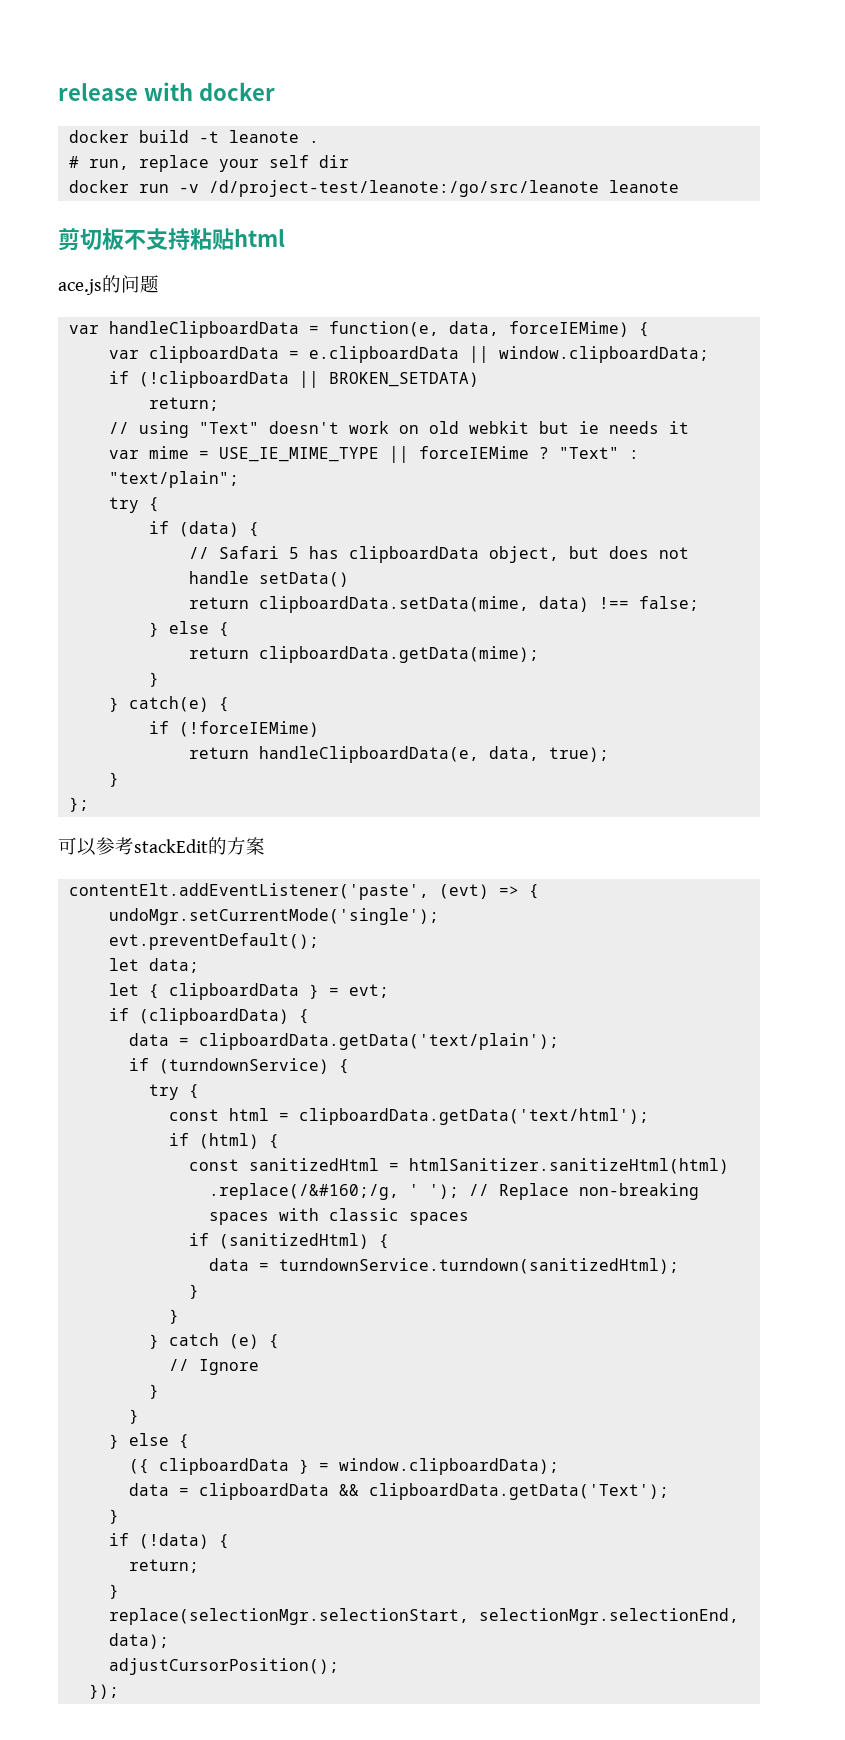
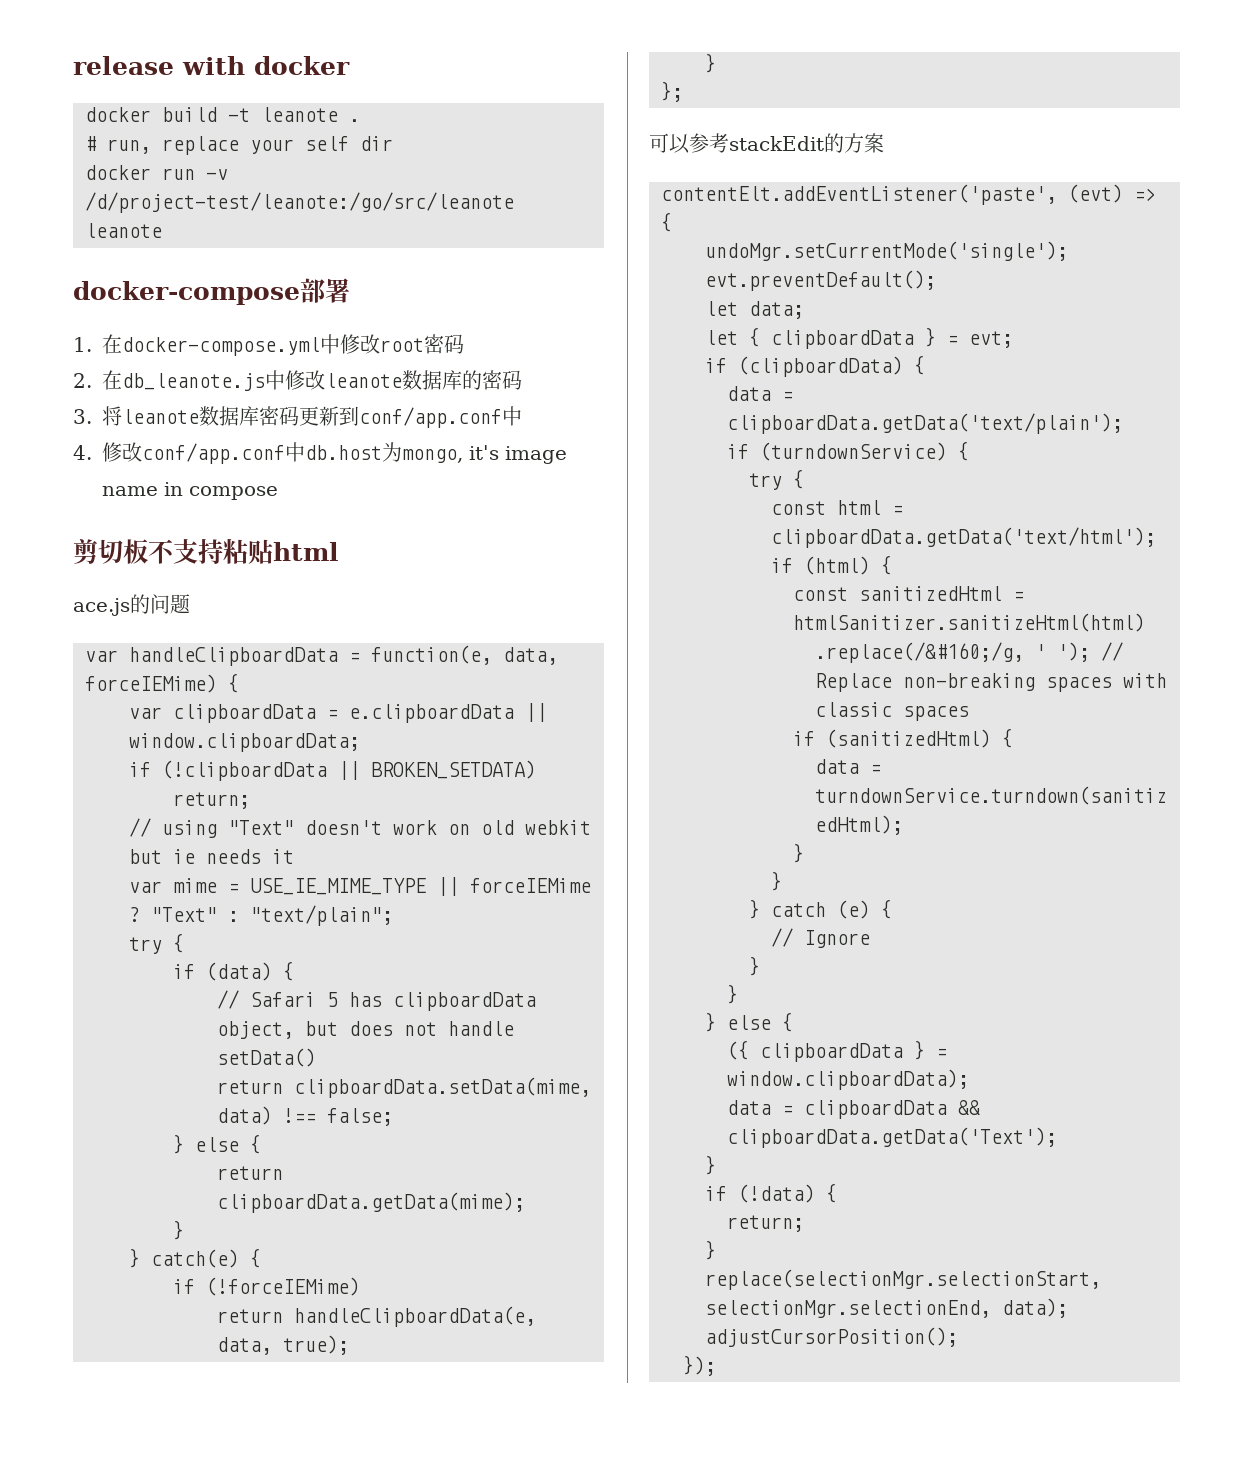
(680, 186) none -> [73,278,350,305] [73,334,464,356] [73,370,522,391] [73,406,522,428] [73,442,567,464] [102,482,278,500] // docker-compose部署 // 1.在docker-compose.yml中修改root密码 // 2.在db_leanote.js中修改leanote数据库的密码 // 3.将leanote数据库密码更新到conf/app.conf中 // 4.修改conf/app.conf中db.host为mongo, it's image name in compose

